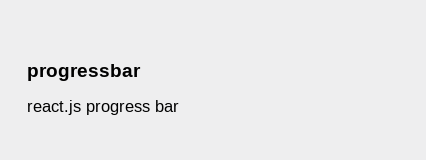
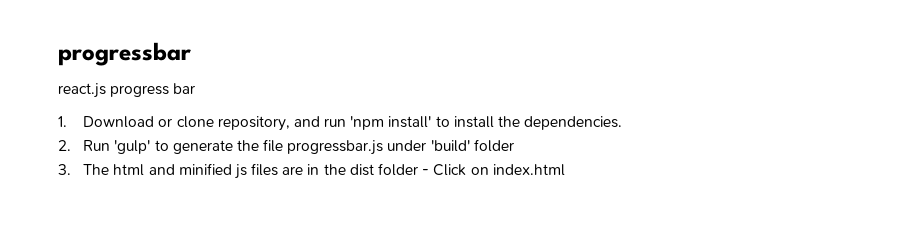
(179, 106) none -> [58,116,623,131] [58,139,514,155] [58,163,565,179] // 1. Download or clone repository, and run 'npm install' to install the dependencies. // 2. Run 'gulp' to generate the file progressbar.js under 'build' folder // 3. The html and minified js files are in the dist folder - Click on index.html

